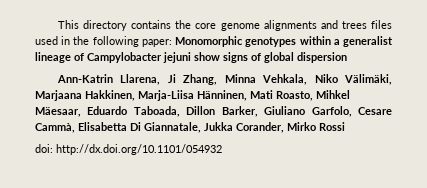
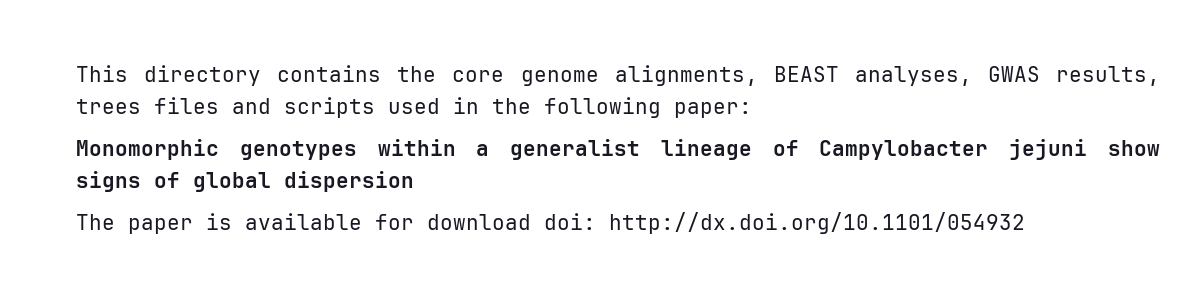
[263,20,392,31] alignments and trees files -> [614,65,1160,86] [76,97,375,118] alignments, BEAST analyses, GWAS results, trees files and scripts
(172, 43) none -> (752, 110) //
[56,74,392,85] [35,90,350,101] [35,106,392,117] [35,122,345,133] Ann-Katrin Llarena, Ji Zhang, Minna Vehkala, Niko Välimäki, Marjaana Hakkinen, Marja-Liisa Hänninen, Mati Roasto, Mihkel Mäesaar, Eduardo Taboada, Dillon Barker, Giuliano Garfolo, Cesare Cammà, Elisabetta Di Giannatale, Jukka Corander, Mirko Rossi // -> [76,213,531,234] The paper is available for download

